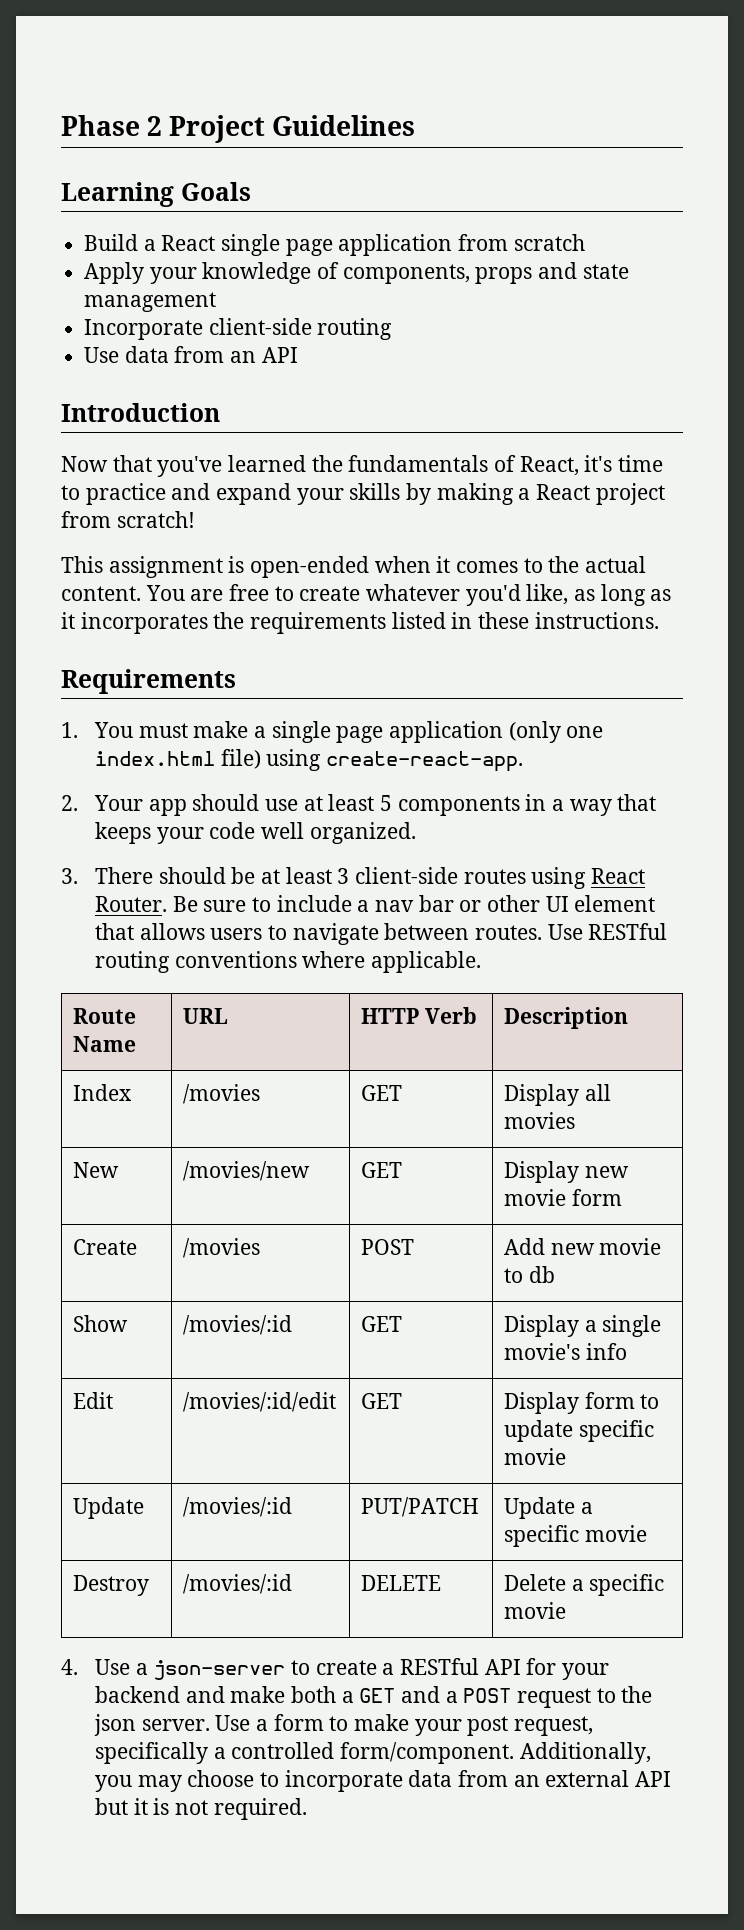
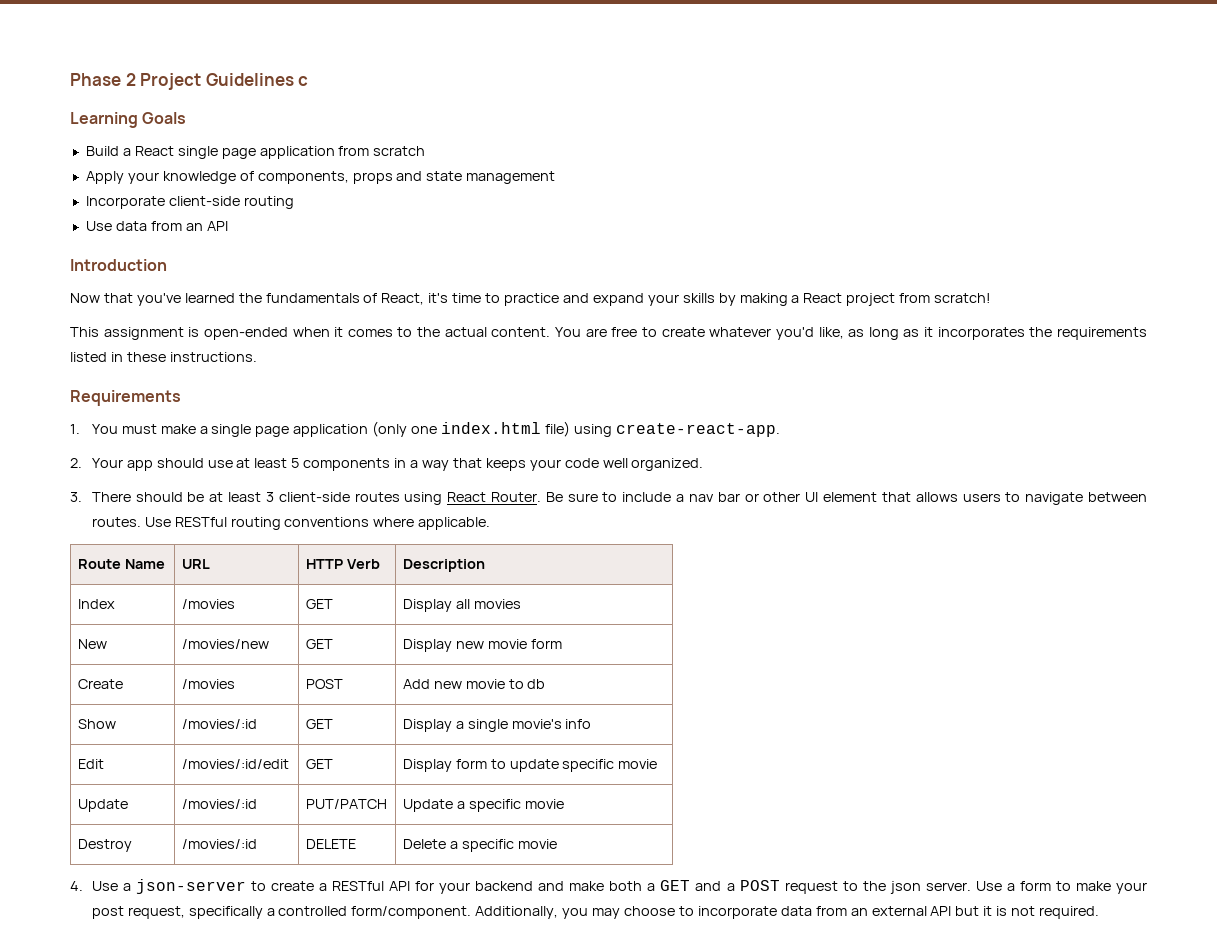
(416, 125) none -> [298,76,309,86] c

